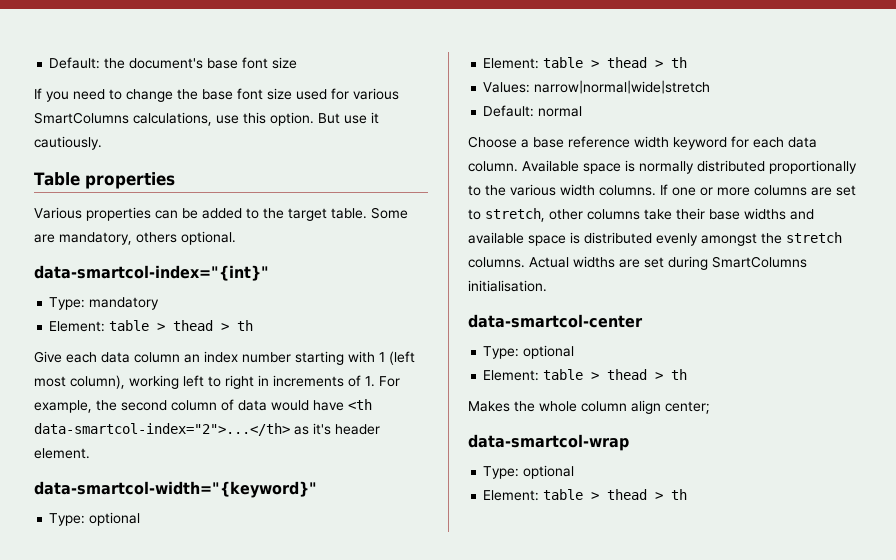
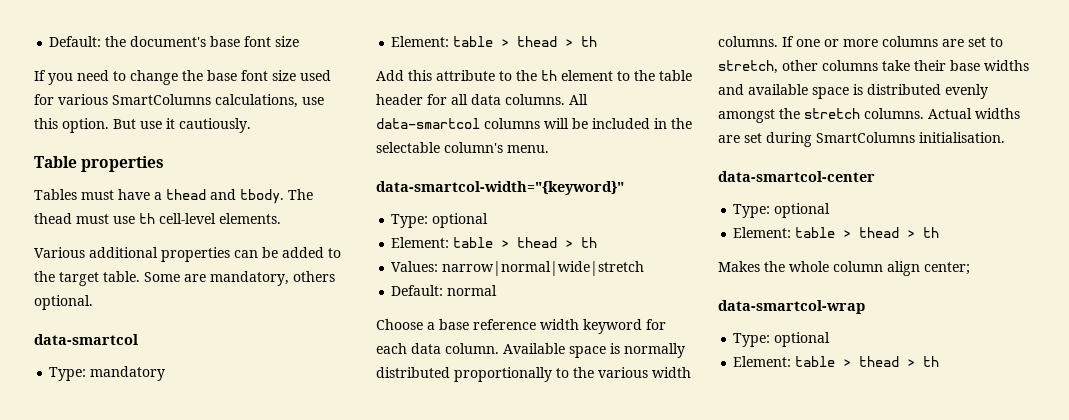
(175, 180) none -> [34,189,313,204] [34,213,281,224] // Tables must have a thead and tbody. The thead must use th cell-level elements.
(82, 213) none -> [89,247,158,258] additional
[34,265,269,281] data-smartcol-index="{int}" -> [34,334,138,345] data-smartcol
[34,351,415,365] [34,375,400,389] [34,399,372,413] [34,423,380,436] [34,448,90,459] Give each data column an index number starting with 1 (left most column), working left to right in increments of 1. For example, the second column of data would have <th data-smartcol-index="2">...</th> as it's header element. -> [376,70,692,81] [376,94,588,105] [376,118,692,129] [376,142,549,153] Add this attribute to the th element to the table header for all data columns. All data-smartcol columns will be included in the selectable column's menu.

